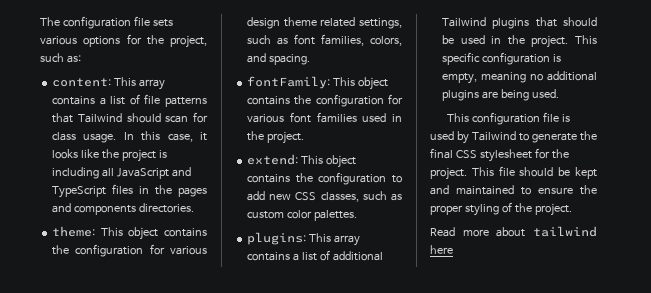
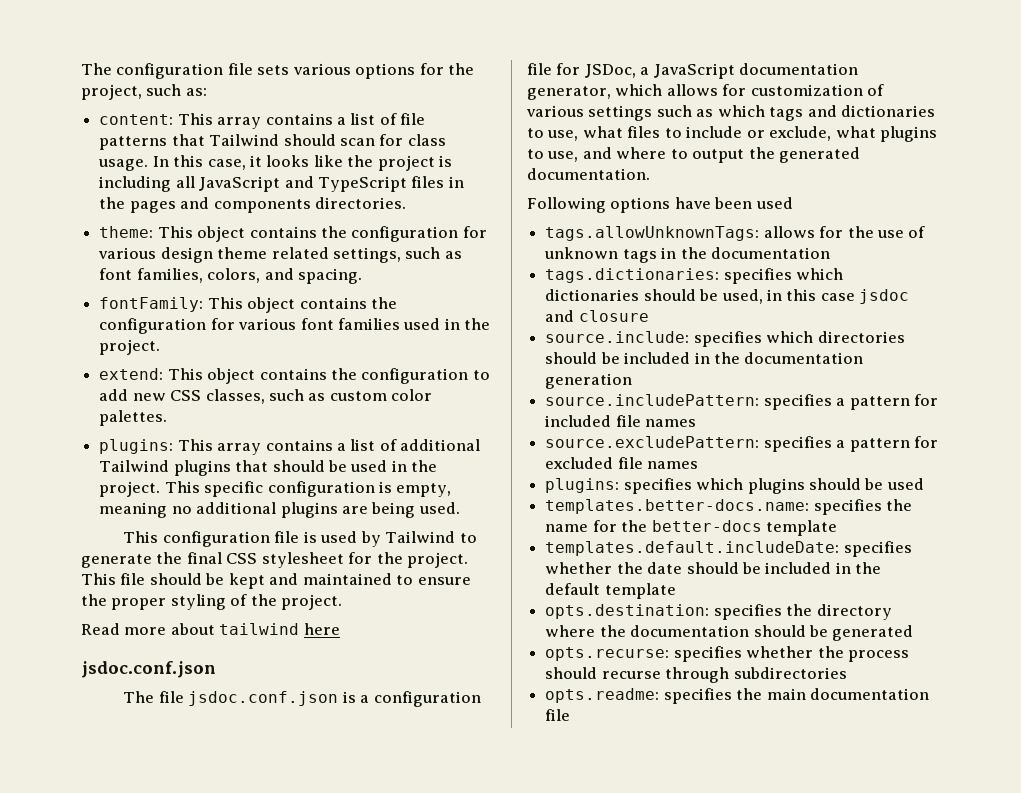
(453, 249) none -> [81,661,216,678] [123,691,481,707] [527,63,859,79] [527,84,885,100] [526,105,936,121] [527,126,938,142] [527,147,861,163] [527,168,650,180] [527,197,793,213] [545,226,926,241] [544,247,830,263] [545,268,844,284] [545,289,910,304] [545,310,649,322] [545,331,905,347] [545,352,864,364] [545,373,633,389] [545,394,938,410] [545,415,697,427] [545,436,938,452] [545,457,699,469] [545,478,924,494] [545,499,913,515] [545,520,837,536] [545,541,912,557] [545,562,882,574] [545,583,676,599] [545,604,892,620] [545,625,914,641] [545,646,909,662] [545,667,847,683] [545,688,929,704] [545,709,571,721] // jsdoc.conf.json // The file jsdoc.conf.json is a configuration file for JSDoc, a JavaScript documentation generator, which allows for customization of various settings such as which tags and dictionaries to use, what files to include or exclude, what plugins to use, and where to output the generated documentation. // Following options have been used // tags.allowUnknownTags: allows for the use of unknown tags in the documentation // tags.dictionaries: specifies which dictionaries should be used, in this case jsdoc and closure // source.include: specifies which directories should be included in the documentation generation // source.includePattern: specifies a pattern for included file names // source.excludePattern: specifies a pattern for excluded file names // plugins: specifies which plugins should be used // templates.better-docs.name: specifies the name for the better-docs template // templates.default.includeDate: specifies whether the date should be included in the default template // opts.destination: specifies the directory where the documentation should be generated // opts.recurse: specifies whether the process should recurse through subdirectories // opts.readme: specifies the main documentation file

